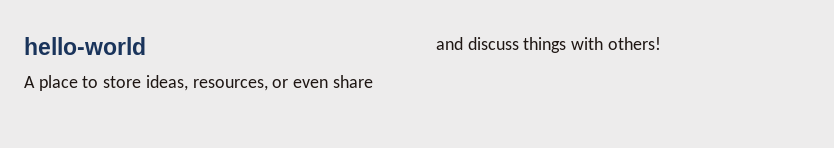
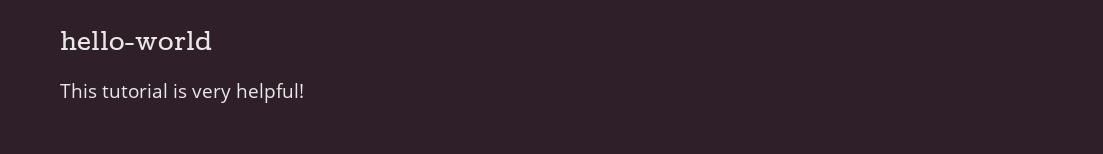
[24,75,373,91] [436,37,661,53] A place to store ideas, resources, or even share and discuss things with others! -> [60,83,304,103] This tutorial is very helpful!

